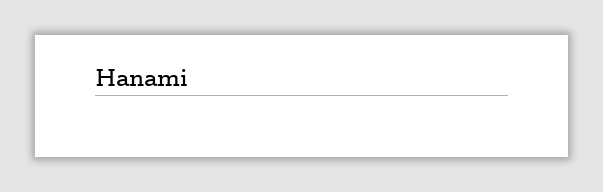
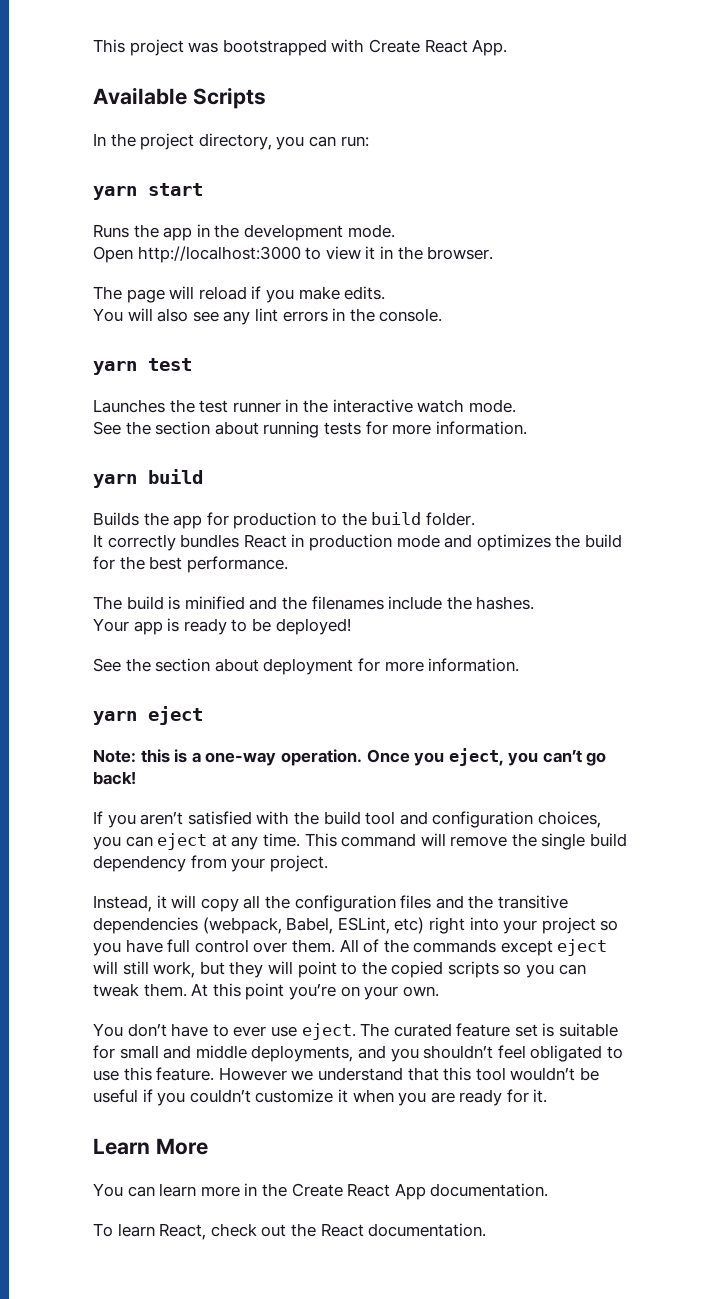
[95,69,188,86] Hanami -> [93,39,508,56] [93,87,266,109] [93,133,369,150] [93,183,203,200] [93,224,395,241] [93,246,494,263] [93,286,386,303] [93,308,443,325] [93,358,192,375] [93,399,516,413] [93,421,527,438] [93,469,203,488] [93,512,475,529] [93,534,622,551] [93,556,288,573] [93,596,535,610] [93,618,351,635] [93,658,520,675] [93,706,203,725] [93,748,607,766] [93,771,136,785] [93,811,601,828] [93,833,628,850] [93,855,328,872] [93,895,568,912] [93,917,619,934] [93,939,608,956] [93,961,586,978] [93,983,439,1000] [93,1023,619,1040] [93,1045,623,1062] [93,1067,599,1081] [93,1089,548,1106] [93,1138,208,1155] [93,1183,549,1200] [93,1223,487,1240] This project was bootstrapped with Create React App. // Available Scripts // In the project directory, you can run: // yarn start // Runs the app in the development mode. // Open http://localhost:3000 to view it in the browser. // The page will reload if you make edits. // You will also see any lint errors in the console. // yarn test // Launches the test runner in the interactive watch mode. // See the section about running tests for more information. // yarn build // Builds the app for production to the build folder. // It correctly bundles React in production mode and optimizes the build for the best performance. // The build is minified and the filenames include the hashes. // Your app is ready to be deployed! // See the section about deployment for more information. // yarn eject // Note: this is a one-way operation. Once you eject, you can’t go back! // If you aren’t satisfied with the build tool and configuration choices, you can eject at any time. This command will remove the single build dependency from your project. // Instead, it will copy all the configuration files and the transitive dependencies (webpack, Babel, ESLint, etc) right into your project so you have full control over them. All of the commands except eject will still work, but they will point to the copied scripts so you can tweak them. At this point you’re on your own. // You don’t have to ever use eject. The curated feature set is suitable for small and middle deployments, and you shouldn’t feel obligated to use this feature. However we understand that this tool wouldn’t be useful if you couldn’t customize it when you are ready for it. // Learn More // You can learn more in the Create React App documentation. // To learn React, check out the React documentation.

